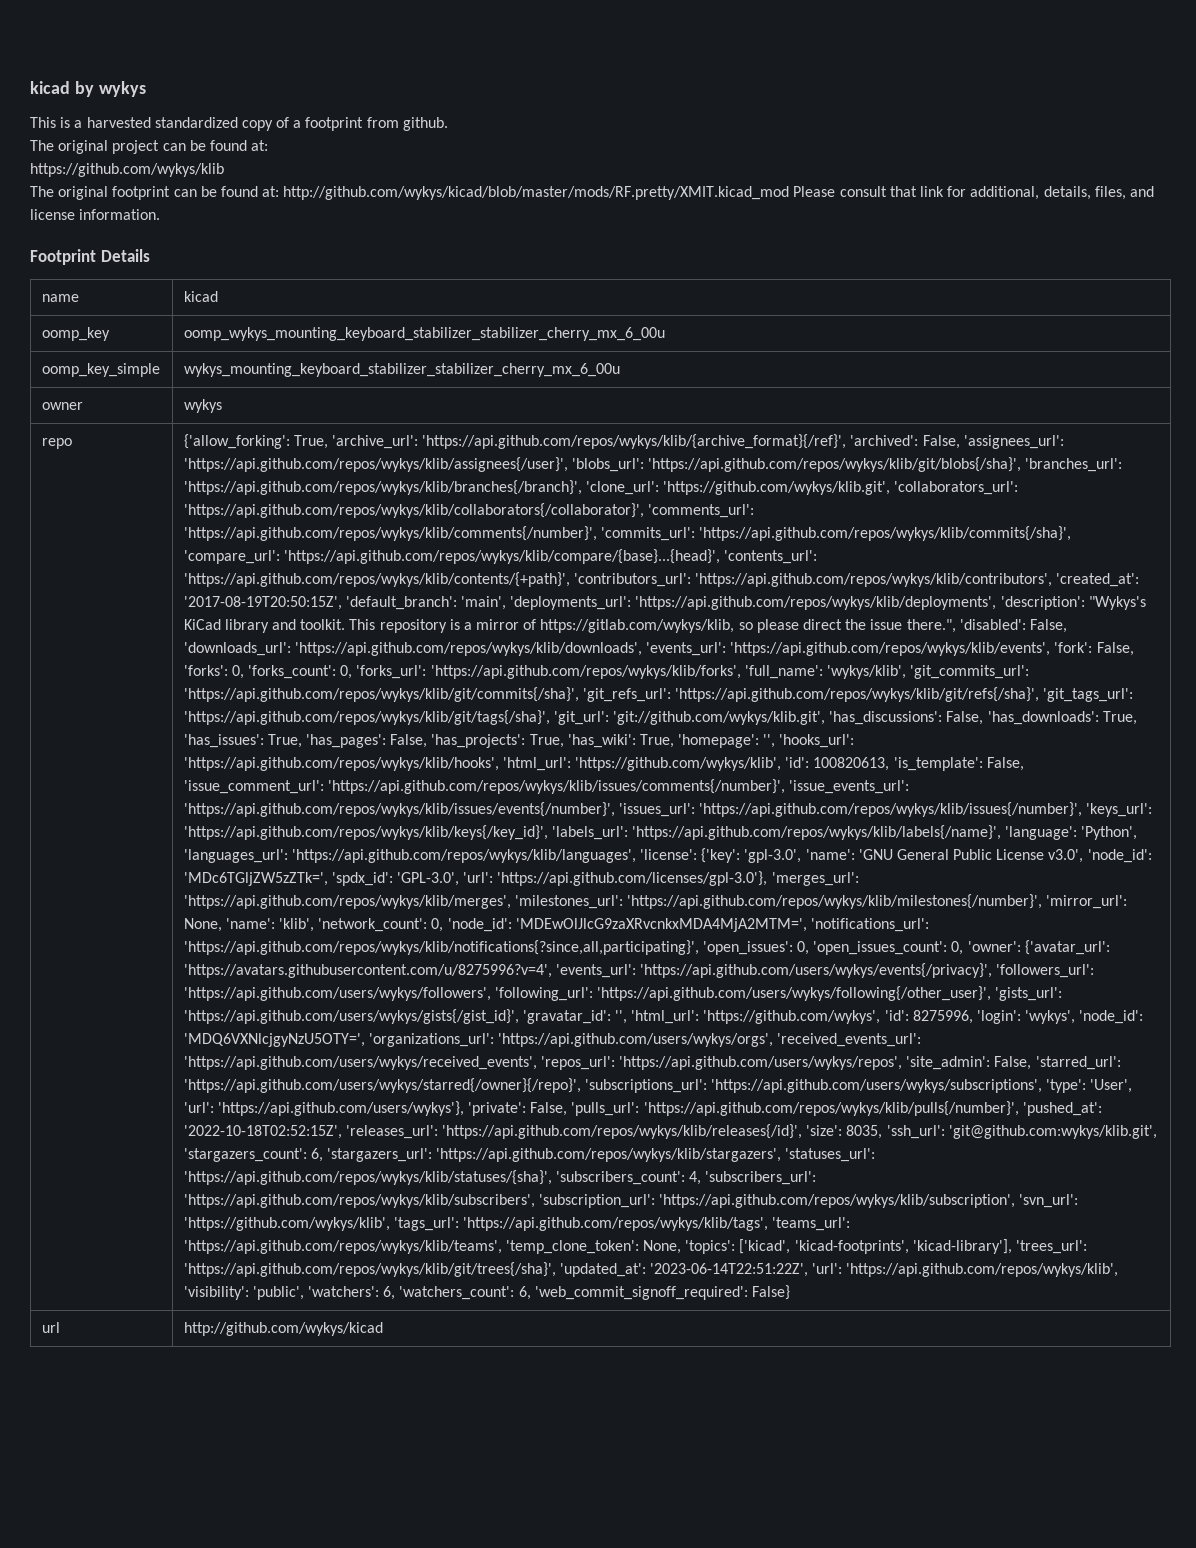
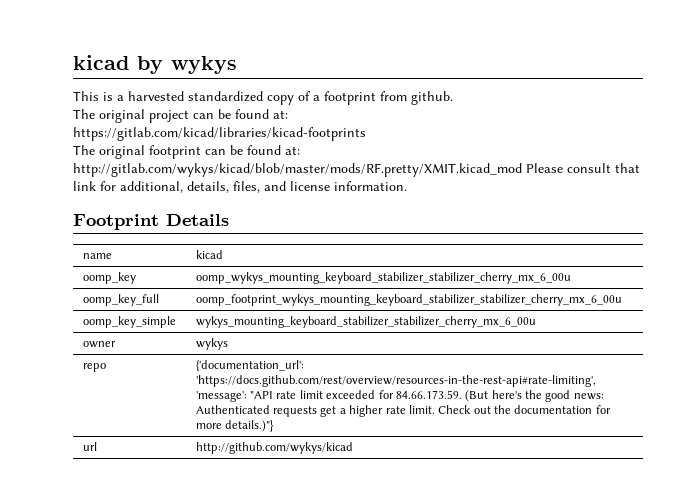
[30,163,224,177] https://github.com/wykys/klib -> [73,127,366,141] https://gitlab.com/kicad/libraries/kicad-footprints
[283,186,790,200] http://github.com/wykys/kicad/blob/master/mods/RF.pretty/XMIT.kicad_mod -> [73,163,522,177] http://gitlab.com/wykys/kicad/blob/master/mods/RF.pretty/XMIT.kicad_mod
(665, 334) none -> [82,294,159,306] [195,294,622,306] // oomp_key_full | oomp_footprint_wykys_mounting_keyboard_stabilizer_stabilizer_cherry_mx_6_00u
[183,434,1064,449] [183,457,1123,472] [183,480,1019,495] [183,503,754,518] [183,526,1071,541] [183,549,817,564] [183,572,1140,587] [183,596,1146,610] [183,619,1067,633] [183,642,1134,656] [183,665,1030,679] [183,687,1134,702] [183,710,1137,725] [183,734,855,748] [183,757,1024,771] [183,779,909,794] [183,802,1153,817] [183,825,1138,840] [183,848,1152,863] [183,871,859,886] [183,894,1128,909] [183,918,929,932] [183,940,1110,955] [183,963,1095,978] [183,986,1063,1001] [183,1009,1144,1024] [183,1033,922,1047] [183,1056,1121,1070] [183,1078,1133,1093] [183,1101,1102,1116] [183,1124,1157,1139] [183,1148,876,1162] [183,1170,817,1185] [183,1194,1079,1208] [183,1217,851,1231] [183,1239,1087,1254] [183,1262,1119,1277] [183,1285,790,1300] {'allow_forking': True, 'archive_url': 'https://api.github.com/repos/wykys/klib/{archive_format}{/ref}', 'archived': False, 'assignees_url': 'https://api.github.com/repos/wykys/klib/assignees{/user}', 'blobs_url': 'https://api.github.com/repos/wykys/klib/git/blobs{/sha}', 'branches_url': 'https://api.github.com/repos/wykys/klib/branches{/branch}', 'clone_url': 'https://github.com/wykys/klib.git', 'collaborators_url': 'https://api.github.com/repos/wykys/klib/collaborators{/collaborator}', 'comments_url': 'https://api.github.com/repos/wykys/klib/comments{/number}', 'commits_url': 'https://api.github.com/repos/wykys/klib/commits{/sha}', 'compare_url': 'https://api.github.com/repos/wykys/klib/compare/{base}...{head}', 'contents_url': 'https://api.github.com/repos/wykys/klib/contents/{+path}', 'contributors_url': 'https://api.github.com/repos/wykys/klib/contributors', 'created_at': '2017-08-19T20:50:15Z', 'default_branch': 'main', 'deployments_url': 'https://api.github.com/repos/wykys/klib/deployments', 'description': "Wykys's KiCad library and toolkit. This repository is a mirror of https://gitlab.com/wykys/klib, so please direct the issue there.", 'disabled': False, 'downloads_url': 'https://api.github.com/repos/wykys/klib/downloads', 'events_url': 'https://api.github.com/repos/wykys/klib/events', 'fork': False, 'forks': 0, 'forks_count': 0, 'forks_url': 'https://api.github.com/repos/wykys/klib/forks', 'full_name': 'wykys/klib', 'git_commits_url': 'https://api.github.com/repos/wykys/klib/git/commits{/sha}', 'git_refs_url': 'https://api.github.com/repos/wykys/klib/git/refs{/sha}', 'git_tags_url': 'https://api.github.com/repos/wykys/klib/git/tags{/sha}', 'git_url': 'git://github.com/wykys/klib.git', 'has_discussions': False, 'has_downloads': True, 'has_issues': True, 'has_pages': False, 'has_projects': True, 'has_wiki': True, 'homepage': '', 'hooks_url': 'https://api.github.com/repos/wykys/klib/hooks', 'html_url': 'https://github.com/wykys/klib', 'id': 100820613, 'is_template': False, 'issue_comment_url': 'https://api.github.com/repos/wykys/klib/issues/comments{/number}', 'issue_events_url': 'https://api.github.com/repos/wykys/klib/issues/events{/number}', 'issues_url': 'https://api.github.com/repos/wykys/klib/issues{/number}', 'keys_url': 'https://api.github.com/repos/wykys/klib/keys{/key_id}', 'labels_url': 'https://api.github.com/repos/wykys/klib/labels{/name}', 'language': 'Python', 'languages_url': 'https://api.github.com/repos/wykys/klib/languages', 'license': {'key': 'gpl-3.0', 'name': 'GNU General Public License v3.0', 'node_id': 'MDc6TGljZW5zZTk=', 'spdx_id': 'GPL-3.0', 'url': 'https://api.github.com/licenses/gpl-3.0'}, 'merges_url': 'https://api.github.com/repos/wykys/klib/merges', 'milestones_url': 'https://api.github.com/repos/wykys/klib/milestones{/number}', 'mirror_url': None, 'name': 'klib', 'network_count': 0, 'node_id': 'MDEwOlJlcG9zaXRvcnkxMDA4MjA2MTM=', 'notifications_url': 'https://api.github.com/repos/wykys/klib/notifications{?since,all,participating}', 'open_issues': 0, 'open_issues_count': 0, 'owner': {'avatar_url': 'https://avatars.githubusercontent.com/u/8275996?v=4', 'events_url': 'https://api.github.com/users/wykys/events{/privacy}', 'followers_url': 'https://api.github.com/users/wykys/followers', 'following_url': 'https://api.github.com/users/wykys/following{/other_user}', 'gists_url': 'https://api.github.com/users/wykys/gists{/gist_id}', 'gravatar_id': '', 'html_url': 'https://github.com/wykys', 'id': 8275996, 'login': 'wykys', 'node_id': 'MDQ6VXNlcjgyNzU5OTY=', 'organizations_url': 'https://api.github.com/users/wykys/orgs', 'received_events_url': 'https://api.github.com/users/wykys/received_events', 'repos_url': 'https://api.github.com/users/wykys/repos', 'site_admin': False, 'starred_url': 'https://api.github.com/users/wykys/starred{/owner}{/repo}', 'subscriptions_url': 'https://api.github.com/users/wykys/subscriptions', 'type': 'User', 'url': 'https://api.github.com/users/wykys'}, 'private': False, 'pulls_url': 'https://api.github.com/repos/wykys/klib/pulls{/number}', 'pushed_at': '2022-10-18T02:52:15Z', 'releases_url': 'https://api.github.com/repos/wykys/klib/releases{/id}', 'size': 8035, 'ssh_url': 'git@github.com:wykys/klib.git', 'stargazers_count': 6, 'stargazers_url': 'https://api.github.com/repos/wykys/klib/stargazers', 'statuses_url': 'https://api.github.com/repos/wykys/klib/statuses/{sha}', 'subscribers_count': 4, 'subscribers_url': 'https://api.github.com/repos/wykys/klib/subscribers', 'subscription_url': 'https://api.github.com/repos/wykys/klib/subscription', 'svn_url': 'https://github.com/wykys/klib', 'tags_url': 'https://api.github.com/repos/wykys/klib/tags', 'teams_url': 'https://api.github.com/repos/wykys/klib/teams', 'temp_clone_token': None, 'topics': ['kicad', 'kicad-footprints', 'kicad-library'], 'trees_url': 'https://api.github.com/repos/wykys/klib/git/trees{/sha}', 'updated_at': '2023-06-14T22:51:22Z', 'url': 'https://api.github.com/repos/wykys/klib', 'visibility': 'public', 'watchers': 6, 'watchers_count': 6, 'web_commit_signoff_required': False} -> [195,360,304,372] [195,375,596,387] [195,390,604,402] [195,405,611,417] [195,420,275,432] {'documentation_url': 'https://docs.github.com/rest/overview/resources-in-the-rest-api#rate-limiting', 'message': "API rate limit exceeded for 84.66.173.59. (But here's the good news: Authenticated requests get a higher rate limit. Check out the documentation for more details.)"}

